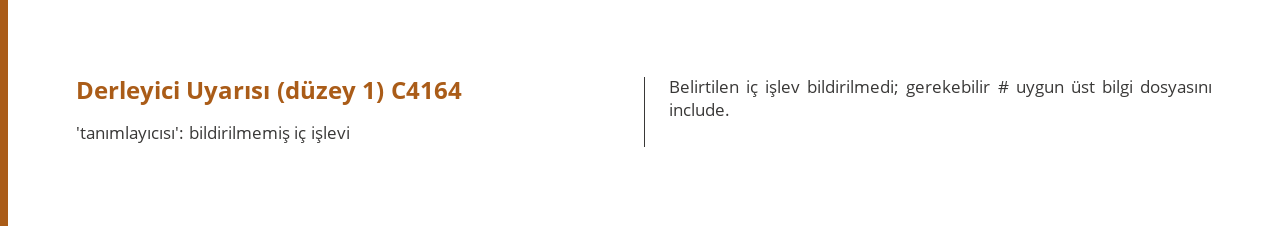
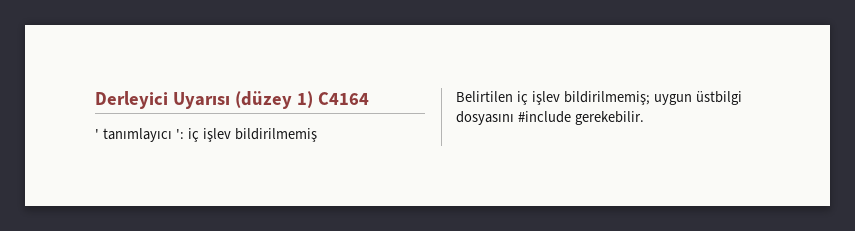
[76,126,184,143] 'tanımlayıcısı': -> [95,128,231,142] ' tanımlayıcı ': iç işlev
[294,126,350,143] iç işlevi -> (317, 135) none
[807,80,1212,97] [669,103,730,116] bildirilmedi; gerekebilir # uygun üst bilgi dosyasını include. -> [563,91,742,105] [456,111,644,125] bildirilmemiş; uygun üstbilgi dosyasını #include gerekebilir.

